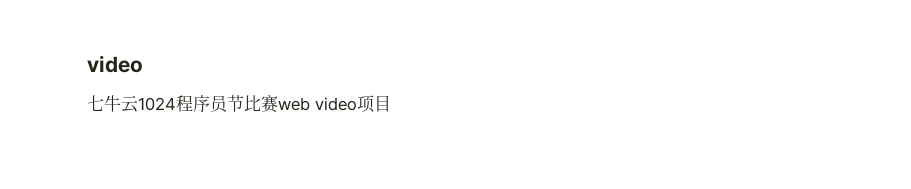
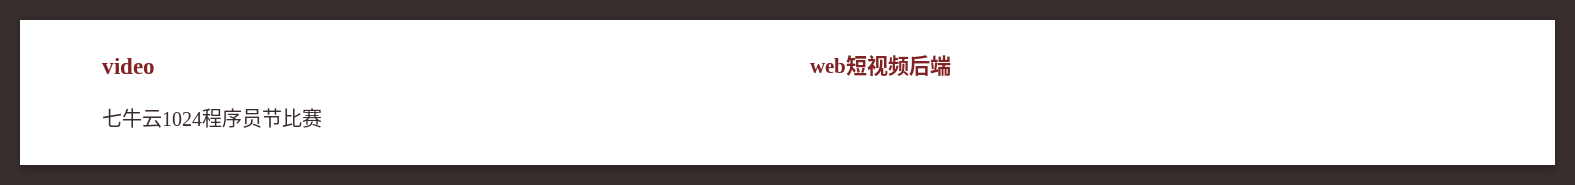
[278,95,391,113] web video项目 -> [810,55,951,77] // web短视频后端

